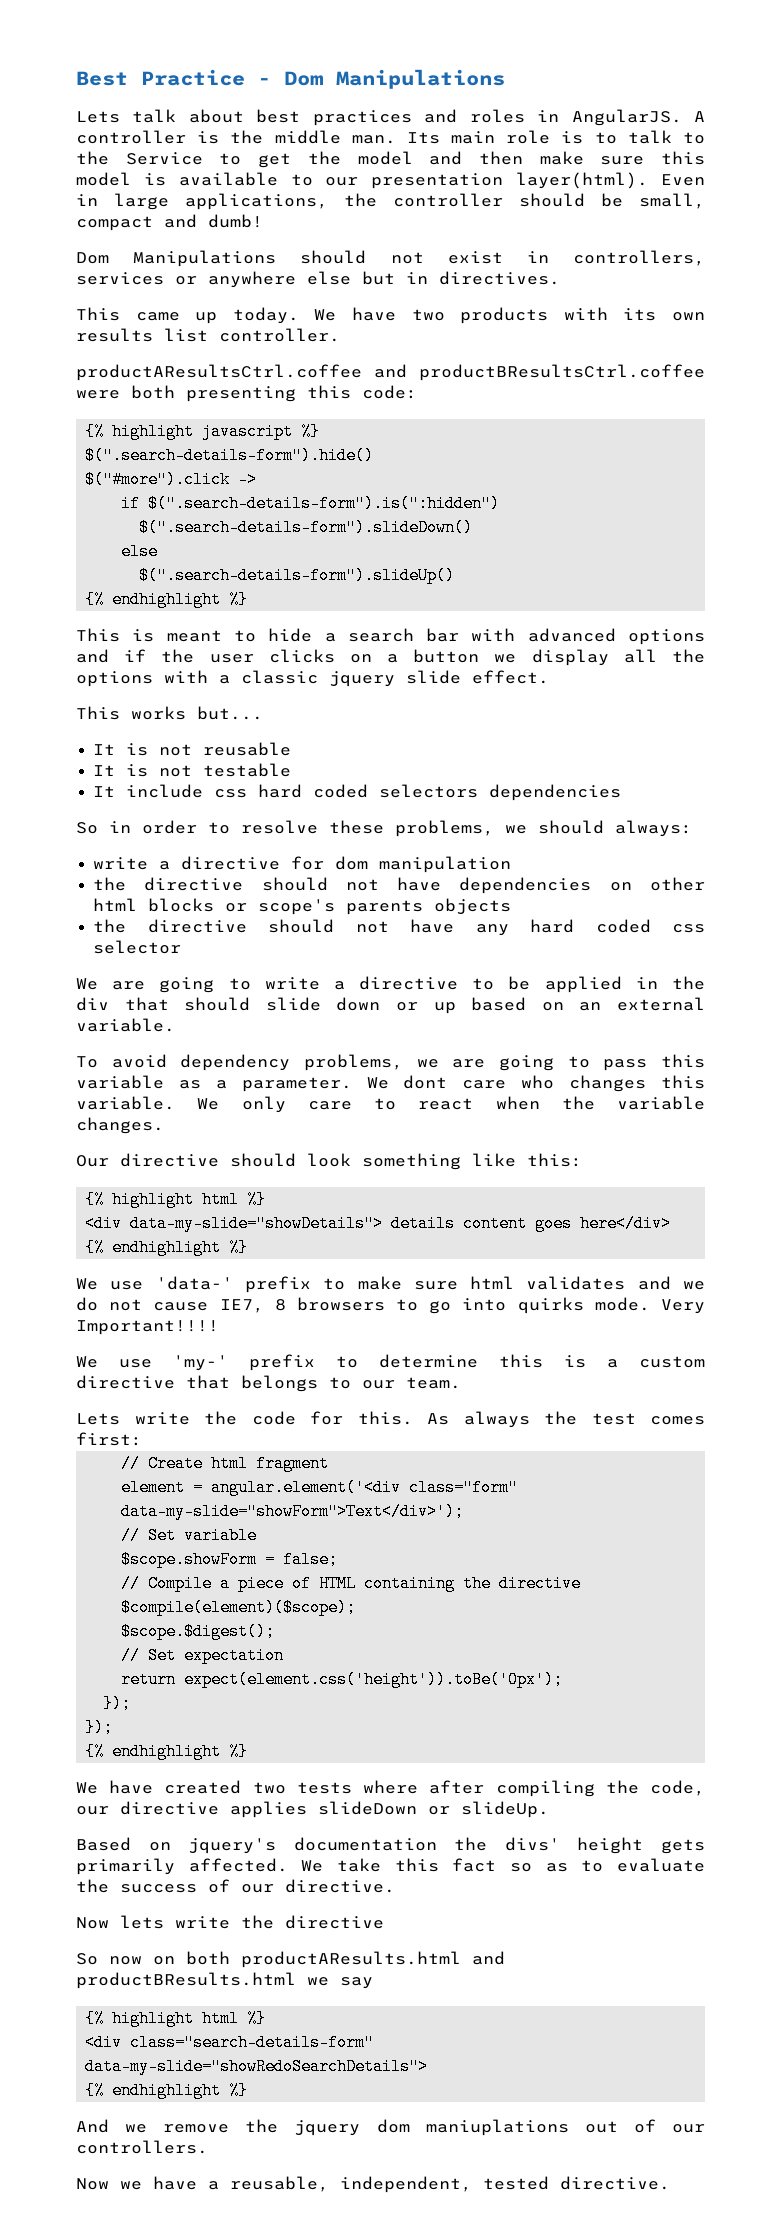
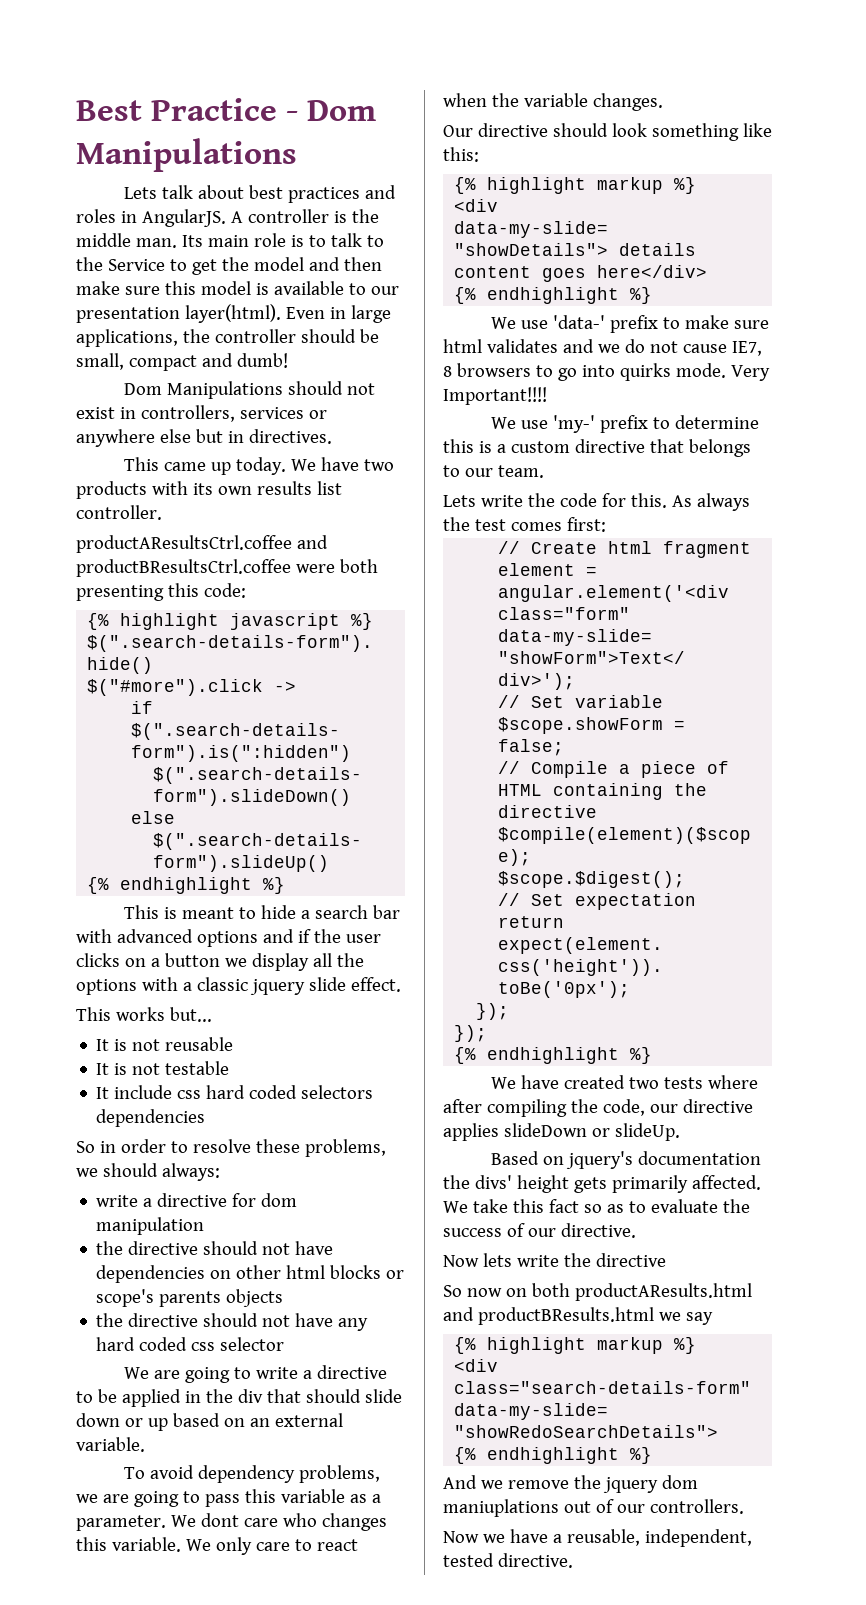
[202,1191,240,1208] html -> [597,177,664,194] markup
[202,2010,240,2027] html -> [597,1337,664,1354] markup

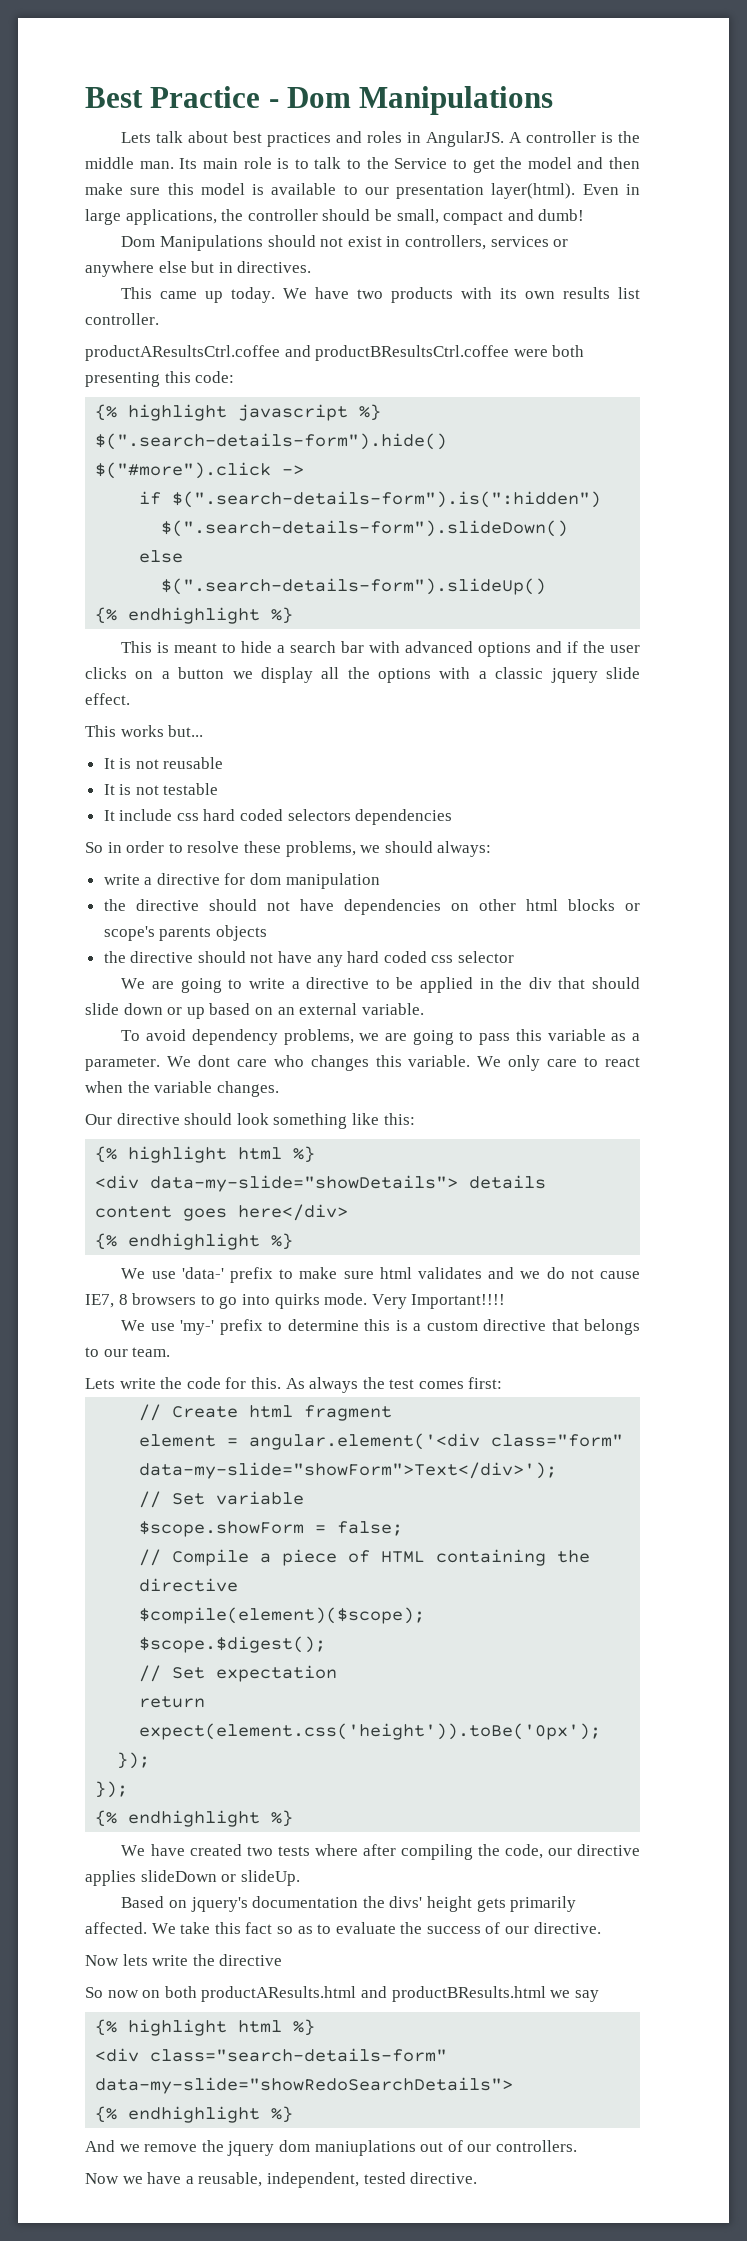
[597,177,664,194] markup -> [238,1147,283,1160] html
[597,1337,664,1354] markup -> [238,2020,283,2033] html

